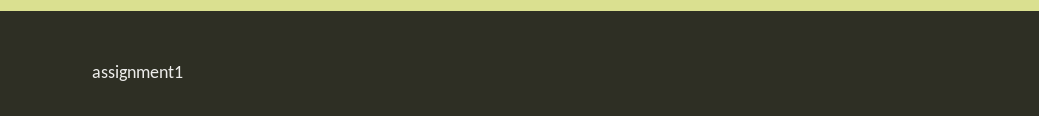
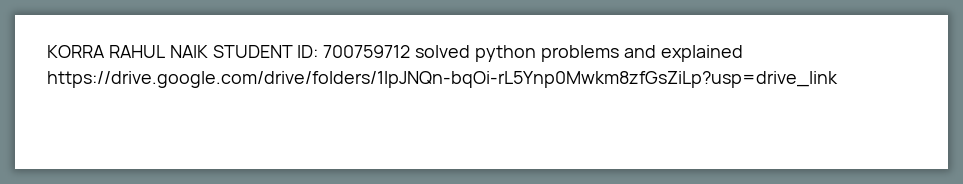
[92,65,183,81] assignment1 -> [47,45,743,62] [47,71,838,88] KORRA RAHUL NAIK STUDENT ID: 700759712 solved python problems and explained https://drive.google.com/drive/folders/1IpJNQn-bqOi-rL5Ynp0Mwkm8zfGsZiLp?usp=drive_link

